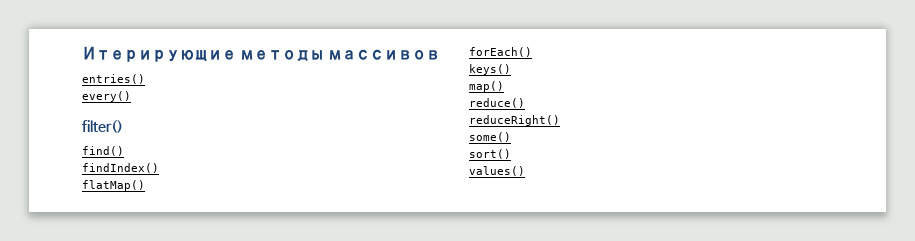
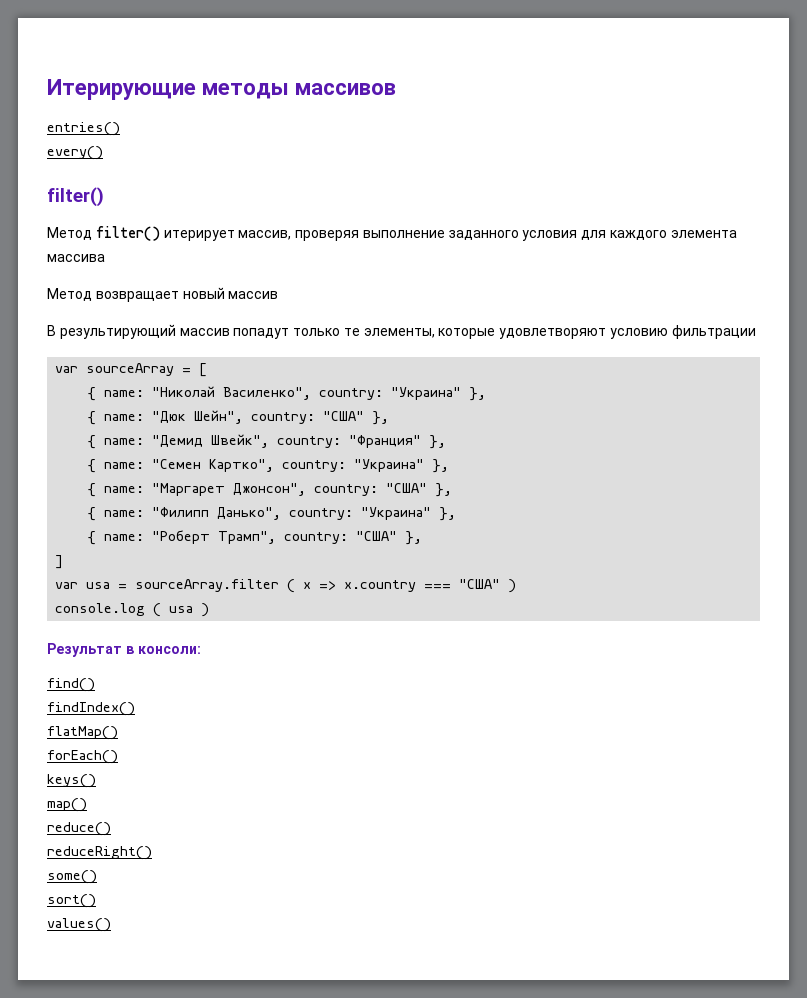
(123, 126) none -> [47,226,737,241] [47,254,105,262] [47,287,279,302] [47,324,756,339] [55,363,208,377] [87,386,487,401] [87,410,390,425] [87,434,447,449] [87,459,450,473] [87,483,453,497] [87,507,457,521] [87,530,423,545] [55,555,64,569] [55,579,517,593] [55,603,210,617] [47,643,201,657] // Метод filter() итерирует массив, проверяя выполнение заданного условия для каждого элемента массива // Метод возвращает новый массив // В результирующий массив попадут только те элементы, которые удовлетворяют условию фильтрации // var sourceArray = [ // { name: "Николай Василенко", country: "Украина" }, // { name: "Дюк Шейн", country: "США" }, // { name: "Демид Швейк", country: "Франция" }, // { name: "Семен Картко", country: "Украина" }, // { name: "Маргарет Джонсон", country: "США" }, // { name: "Филипп Данько", country: "Украина" }, // { name: "Роберт Трамп", country: "США" }, // ] // var usa = sourceArray.filter ( x => x.country === "США" ) // console.log ( usa ) // Результат в консоли:

